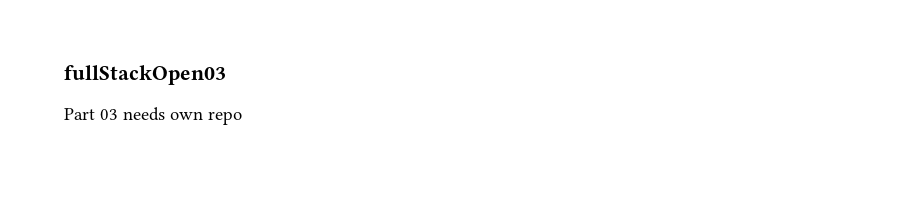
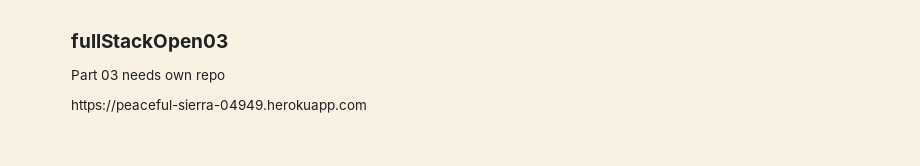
(242, 118) none -> [71,99,367,113] // https://peaceful-sierra-04949.herokuapp.com

